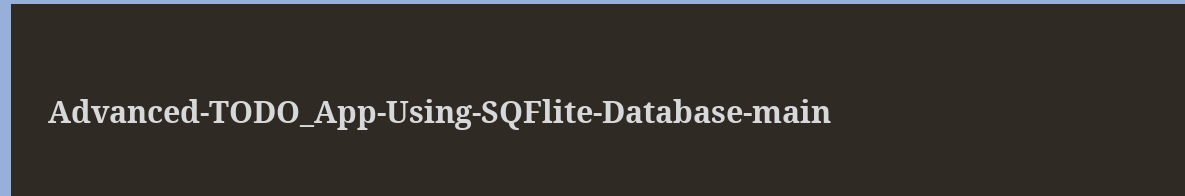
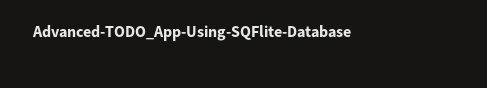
[48,99,831,130] Advanced-TODO_App-Using-SQFlite-Database-main -> [32,25,351,41] Advanced-TODO_App-Using-SQFlite-Database

